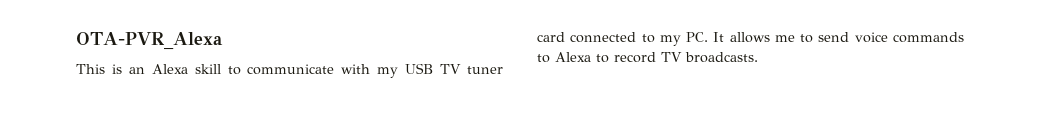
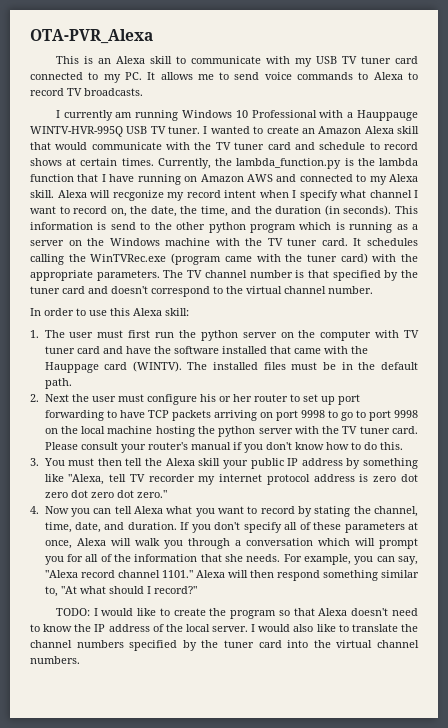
(758, 57) none -> [55,110,419,121] [30,126,420,137] [30,142,419,150] [30,158,419,169] [30,174,419,185] [30,190,418,201] [30,205,419,217] [30,222,419,233] [30,238,418,246] [30,253,418,265] [30,270,418,281] [30,286,373,297] [30,308,189,316] [30,330,419,341] [44,346,368,354] [44,361,418,373] [44,378,72,389] [30,394,360,405] [44,410,419,421] [44,426,419,437] [44,442,403,453] [30,458,418,469] [44,474,418,485] [44,490,167,498] [30,506,418,517] [44,522,418,533] [44,538,419,549] [44,554,419,565] [44,570,419,581] [44,586,197,597] [55,608,418,619] [30,624,418,632] [30,640,420,651] [30,656,80,664] // I currently am running Windows 10 Professional with a Hauppauge WINTV-HVR-995Q USB TV tuner. I wanted to create an Amazon Alexa skill that would communicate with the TV tuner card and schedule to record shows at certain times. Currently, the lambda_function.py is the lambda function that I have running on Amazon AWS and connected to my Alexa skill. Alexa will recgonize my record intent when I specify what channel I want to record on, the date, the time, and the duration (in seconds). This information is send to the other python program which is running as a server on the Windows machine with the TV tuner card. It schedules calling the WinTVRec.exe (program came with the tuner card) with the appropriate parameters. The TV channel number is that specified by the tuner card and doesn't correspond to the virtual channel number. // In order to use this Alexa skill: // 1. The user must first run the python server on the computer with TV tuner card and have the software installed that came with the Hauppage card (WINTV). The installed files must be in the default path. // 2. Next the user must configure his or her router to set up port forwarding to have TCP packets arriving on port 9998 to go to port 9998 on the local machine hosting the python server with the TV tuner card. Please consult your router's manual if you don't know how to do this. // 3. You must then tell the Alexa skill your public IP address by something like "Alexa, tell TV recorder my internet protocol address is zero dot zero dot zero dot zero." // 4. Now you can tell Alexa what you want to record by stating the channel, time, date, and duration. If you don't specify all of these parameters at once, Alexa will walk you through a conversation which will prompt you for all of the information that she needs. For example, you can say, "Alexa record channel 1101." Alexa will then respond something similar to, "At what should I record?" // TODO: I would like to create the program so that Alexa doesn't need to know the IP address of the local server. I would also like to translate the channel numbers specified by the tuner card into the virtual channel numbers.

